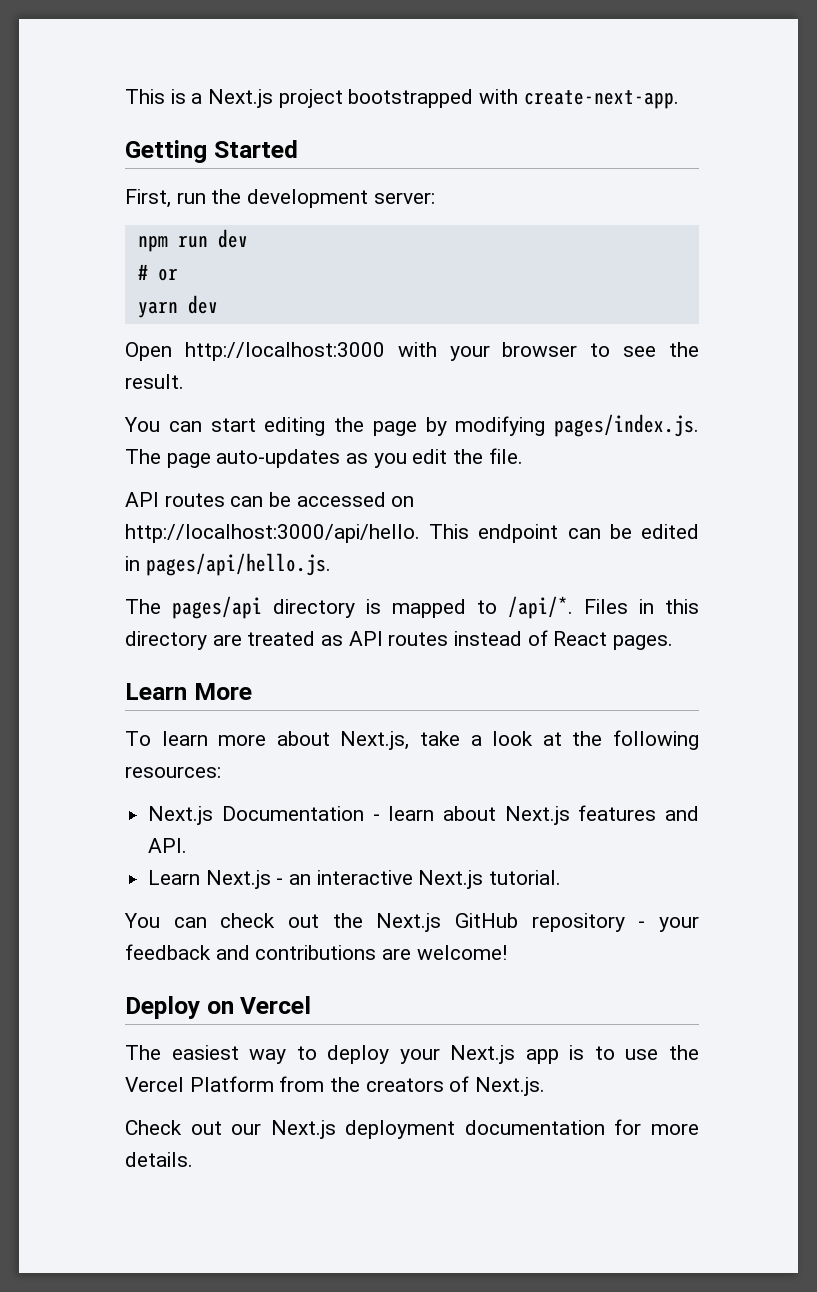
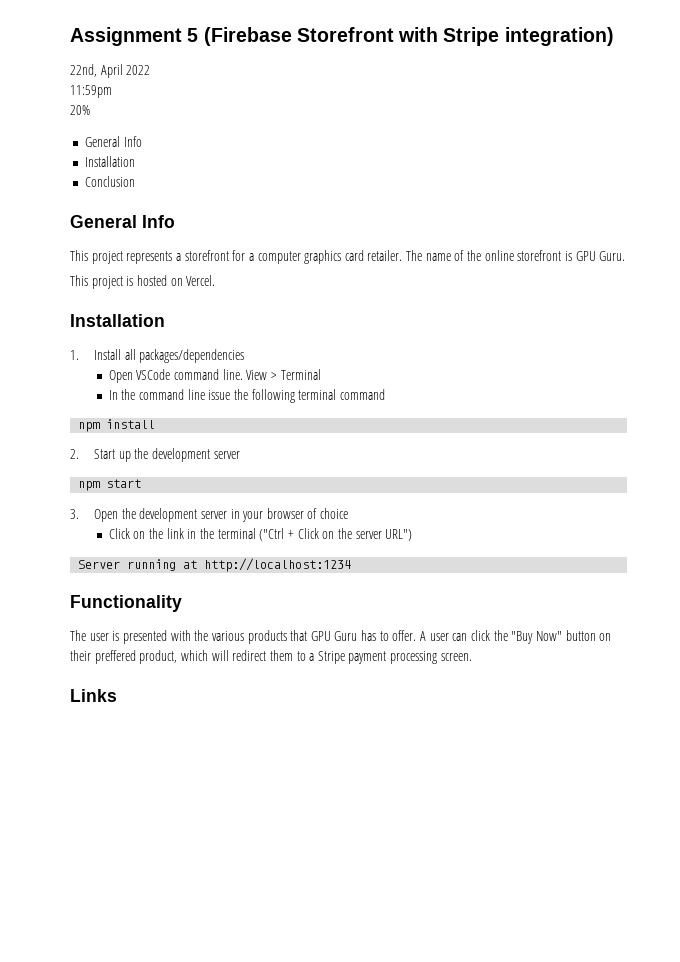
[125,89,679,109] [125,140,298,163] [125,189,435,208] [137,229,248,252] [137,264,178,281] [137,295,218,318] [125,342,699,361] [125,374,184,389] [124,414,699,437] [125,448,523,468] [125,492,415,507] [125,524,699,543] [125,553,331,576] [125,596,699,619] [125,630,674,650] [125,683,252,700] [125,730,700,750] [125,766,221,778] [148,805,699,825] [148,838,188,853] [148,870,562,889] [124,913,699,932] [125,944,507,960] [125,996,312,1019] [125,1045,699,1064] [125,1076,546,1096] [125,1119,699,1139] [125,1152,193,1167] This is a Next.js project bootstrapped with create-next-app. // Getting Started // First, run the development server: // npm run dev // # or // yarn dev // Open http://localhost:3000 with your browser to see the result. // You can start editing the page by modifying pages/index.js. The page auto-updates as you edit the file. // API routes can be accessed on http://localhost:3000/api/hello. This endpoint can be edited in pages/api/hello.js. // The pages/api directory is mapped to /api/*. Files in this directory are treated as API routes instead of React pages. // Learn More // To learn more about Next.js, take a look at the following resources: // Next.js Documentation - learn about Next.js features and API. // Learn Next.js - an interactive Next.js tutorial. // You can check out the Next.js GitHub repository - your feedback and contributions are welcome! // Deploy on Vercel // The easiest way to deploy your Next.js app is to use the Vercel Platform from the creators of Next.js. // Check out our Next.js deployment documentation for more details. -> [70,27,614,46] [70,64,151,78] [70,85,112,98] [70,105,90,115] [84,136,142,147] [84,156,135,167] [84,176,135,187] [70,215,175,228] [70,250,626,264] [70,275,216,289] [70,314,165,327] [70,349,245,363] [108,369,321,383] [108,389,385,403] [78,419,156,432] [70,448,240,462] [78,479,142,491] [70,508,349,522] [108,528,413,541] [78,558,352,572] [70,595,182,612] [70,630,612,644] [70,650,472,664] [70,689,117,702] Assignment 5 (Firebase Storefront with Stripe integration) // 22nd, April 2022 // 11:59pm // 20% // General Info // Installation // Conclusion // General Info // This project represents a storefront for a computer graphics card retailer. The name of the online storefront is GPU Guru. // This project is hosted on Vercel. // Installation // 1. Install all packages/dependencies // Open VSCode command line. View > Terminal // In the command line issue the following terminal command // npm install // 2. Start up the development server // npm start // 3. Open the development server in your browser of choice // Click on the link in the terminal ("Ctrl + Click on the server URL") // Server running at http://localhost:1234 // Functionality // The user is presented with the various products that GPU Guru has to offer. A user can click the "Buy Now" button on their preffered product, which will redirect them to a Stripe payment processing screen. // Links

